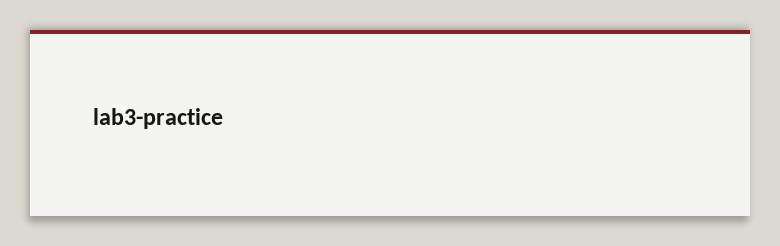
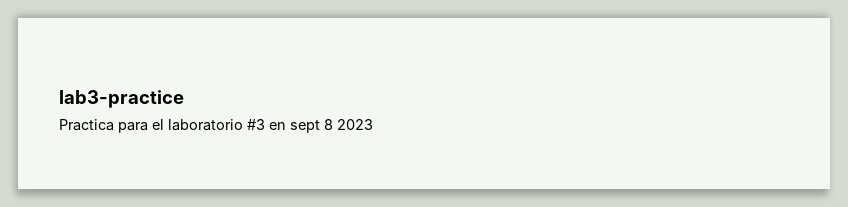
(223, 118) none -> [59,119,373,133] // Practica para el laboratorio #3 en sept 8 2023

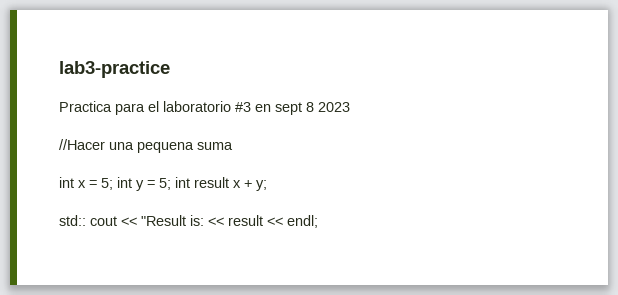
(373, 124) none -> [59,139,233,153] [59,177,267,191] [59,215,318,228] // //Hacer una pequena suma // int x = 5; int y = 5; int result x + y; // std:: cout << "Result is: << result << endl;

